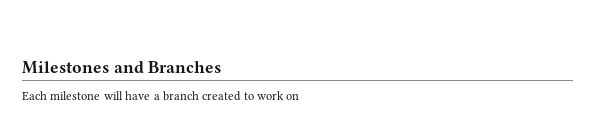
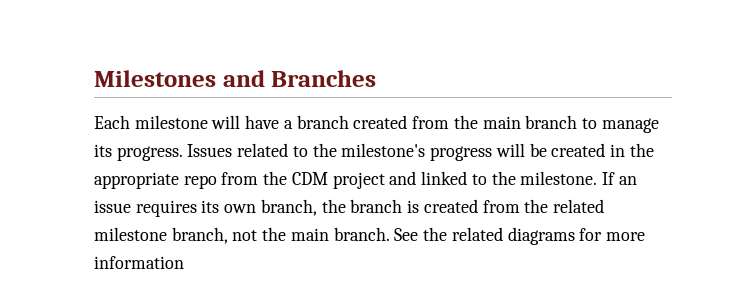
[243,91,300,100] to work on -> [412,115,659,133] [94,143,654,161] [94,171,637,189] [94,199,604,217] [94,227,645,245] [94,256,184,269] from the main branch to manage its progress. Issues related to the milestone's progress will be created in the appropriate repo from the CDM project and linked to the milestone. If an issue requires its own branch, the branch is created from the related milestone branch, not the main branch. See the related diagrams for more information

